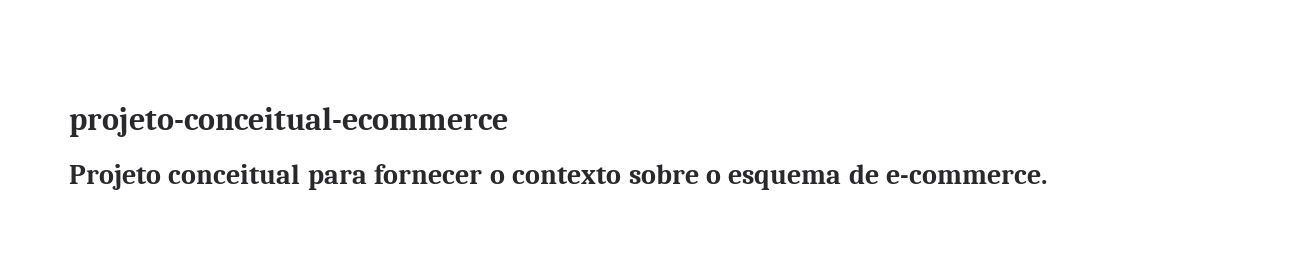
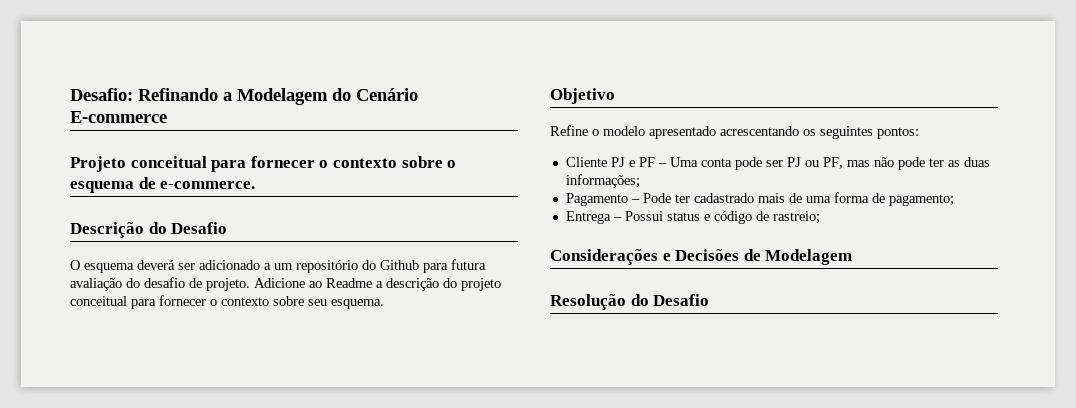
[69,107,508,137] projeto-conceitual-ecommerce -> [70,88,418,105] [70,111,167,123] Desafio: Refinando a Modelagem do Cenário E-commerce
(1048, 176) none -> [70,222,228,238] [70,259,486,273] [70,277,501,291] [70,295,384,309] [550,88,615,104] [550,125,919,139] [565,157,990,170] [565,174,640,188] [565,192,954,206] [565,211,820,224] [550,249,853,265] [550,294,710,310] // Descrição do Desafio // O esquema deverá ser adicionado a um repositório do Github para futura avaliação do desafio de projeto. Adicione ao Readme a descrição do projeto conceitual para fornecer o contexto sobre seu esquema. // Objetivo // Refine o modelo apresentado acrescentando os seguintes pontos: // Cliente PJ e PF – Uma conta pode ser PJ ou PF, mas não pode ter as duas informações; // Pagamento – Pode ter cadastrado mais de uma forma de pagamento; // Entrega – Possui status e código de rastreio; // Considerações e Decisões de Modelagem // Resolução do Desafio

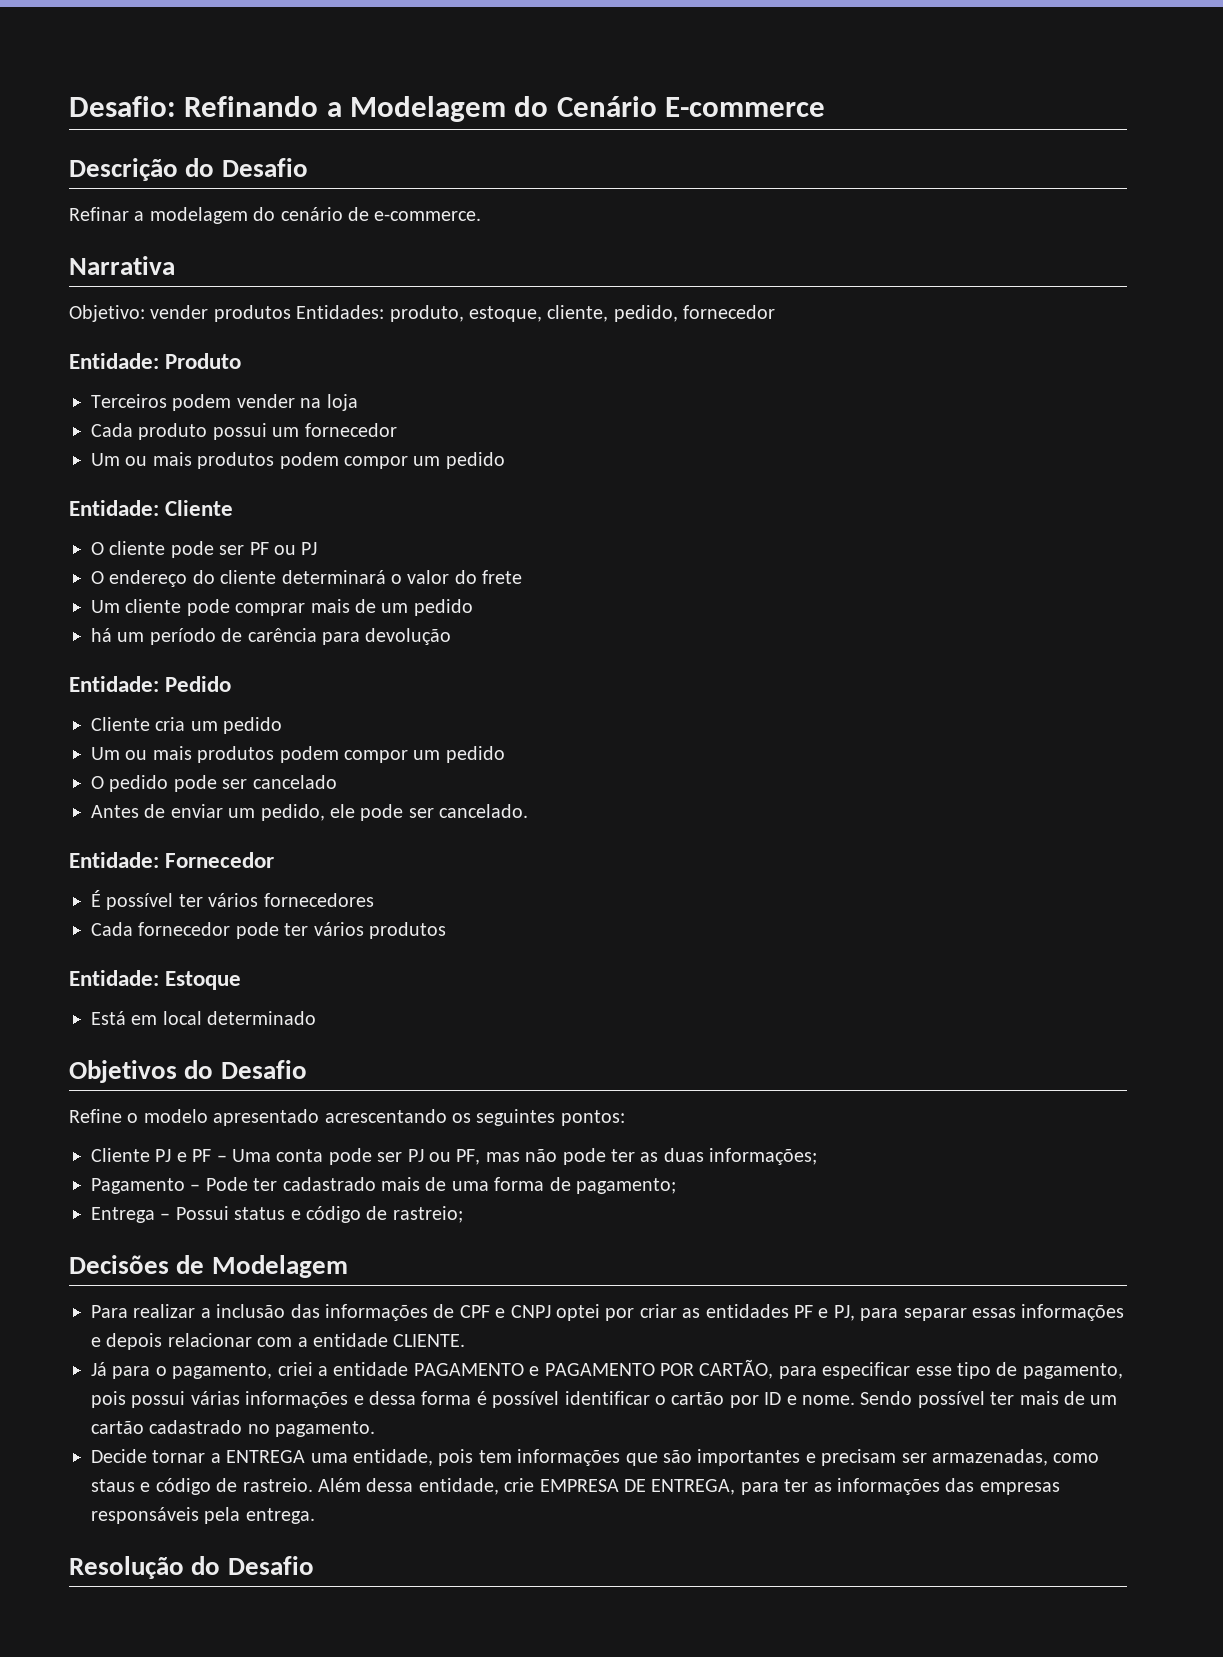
[70,156,457,172] [70,177,256,193] [70,222,228,238] [70,259,486,273] [70,277,501,291] [70,295,384,309] [550,88,615,104] Projeto conceitual para fornecer o contexto sobre o esquema de e-commerce. // Descrição do Desafio // O esquema deverá ser adicionado a um repositório do Github para futura avaliação do desafio de projeto. Adicione ao Readme a descrição do projeto conceitual para fornecer o contexto sobre seu esquema. // Objetivo -> [69,158,308,181] [69,207,482,224] [69,256,175,275] [69,305,776,322] [69,353,242,369] [91,394,358,411] [91,423,397,440] [91,452,505,469] [69,500,234,516] [91,541,318,558] [91,570,523,587] [91,599,473,616] [91,628,452,645] [69,676,232,692] [91,717,283,734] [91,746,505,763] [91,775,337,792] [91,804,529,821] [69,852,275,868] [91,890,374,910] [91,922,446,939] [69,970,242,990] [91,1011,317,1025] [69,1060,307,1083] Descrição do Desafio // Refinar a modelagem do cenário de e-commerce. // Narrativa // Objetivo: vender produtos Entidades: produto, estoque, cliente, pedido, fornecedor // Entidade: Produto // Terceiros podem vender na loja // Cada produto possui um fornecedor // Um ou mais produtos podem compor um pedido // Entidade: Cliente // O cliente pode ser PF ou PJ // O endereço do cliente determinará o valor do frete // Um cliente pode comprar mais de um pedido // há um período de carência para devolução // Entidade: Pedido // Cliente cria um pedido // Um ou mais produtos podem compor um pedido // O pedido pode ser cancelado // Antes de enviar um pedido, ele pode ser cancelado. // Entidade: Fornecedor // É possível ter vários fornecedores // Cada fornecedor pode ter vários produtos // Entidade: Estoque // Está em local determinado // Objetivos do Desafio
[550,249,671,265] Considerações e -> (463, 1214) none
(853, 257) none -> [91,1304,1125,1321] [91,1333,466,1350] [91,1359,1123,1379] [91,1391,1118,1408] [91,1420,376,1437] [91,1449,1100,1466] [91,1478,1060,1495] [91,1507,315,1524] // Para realizar a inclusão das informações de CPF e CNPJ optei por criar as entidades PF e PJ, para separar essas informações e depois relacionar com a entidade CLIENTE. // Já para o pagamento, criei a entidade PAGAMENTO e PAGAMENTO POR CARTÃO, para especificar esse tipo de pagamento, pois possui várias informações e dessa forma é possível identificar o cartão por ID e nome. Sendo possível ter mais de um cartão cadastrado no pagamento. // Decide tornar a ENTREGA uma entidade, pois tem informações que são importantes e precisam ser armazenadas, como staus e código de rastreio. Além dessa entidade, crie EMPRESA DE ENTREGA, para ter as informações das empresas responsáveis pela entrega.

